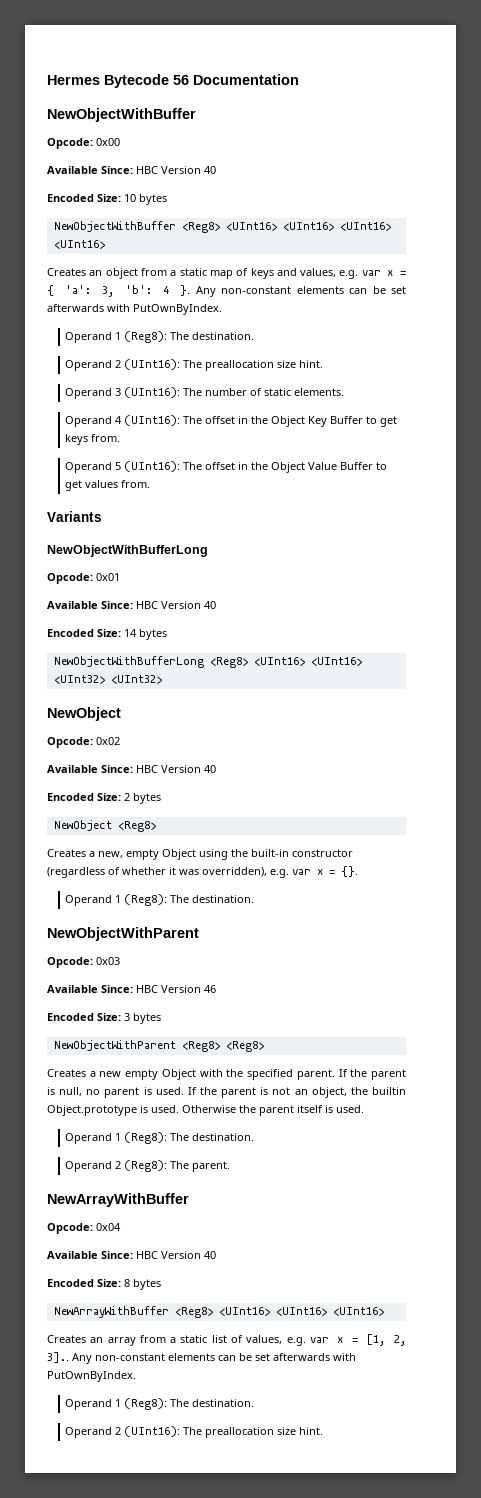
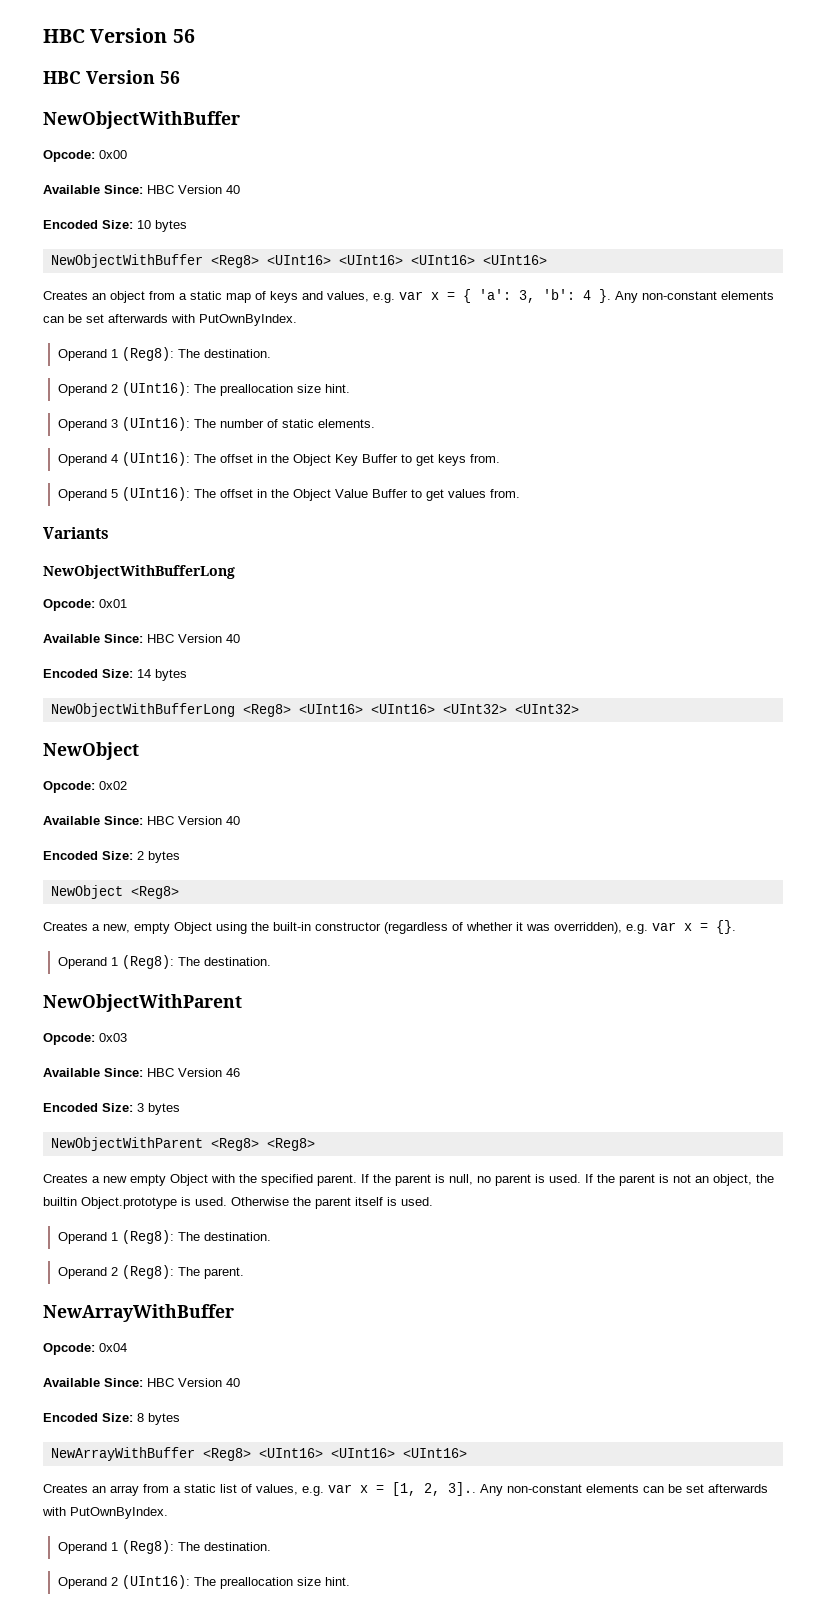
[47,74,299,88] Hermes Bytecode 56 Documentation -> [43,28,195,43] [43,70,180,84] HBC Version 56 // HBC Version 56

